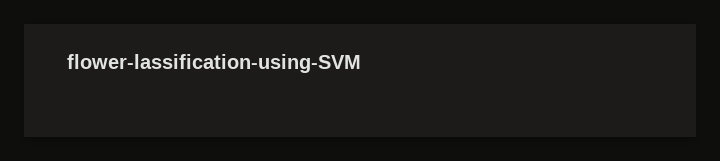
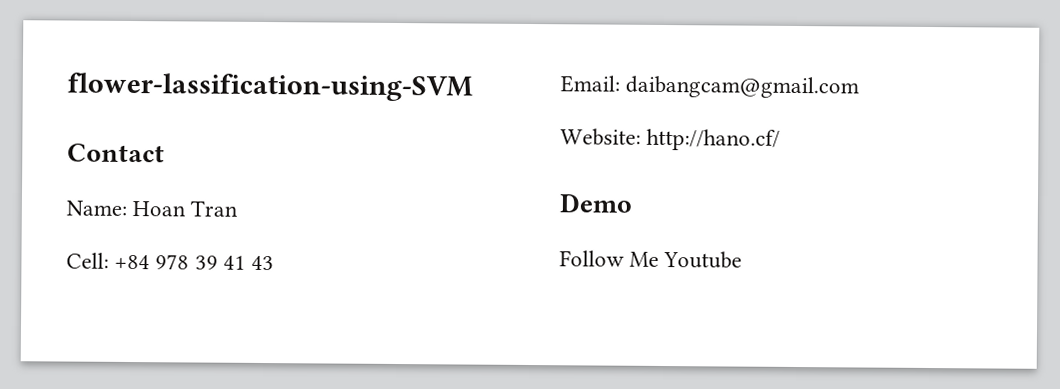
(361, 63) none -> [67,143,165,163] [66,200,239,217] [66,252,275,271] [560,75,860,99] [560,128,781,151] [559,193,633,213] [559,250,743,269] // Contact // Name: Hoan Tran // Cell: +84 978 39 41 43 // Email: daibangcam@gmail.com // Website: http://hano.cf/ // Demo // Follow Me Youtube

